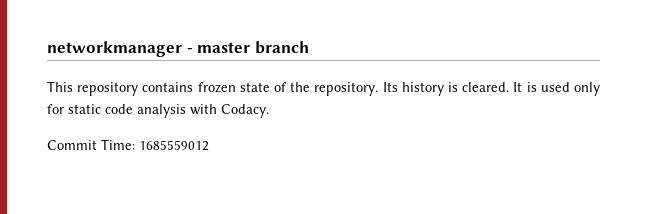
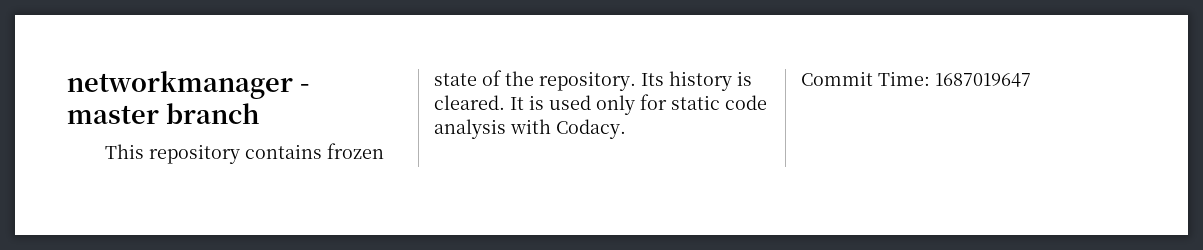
[139,140,209,151] 1685559012 -> [935,73,1031,87] 1687019647

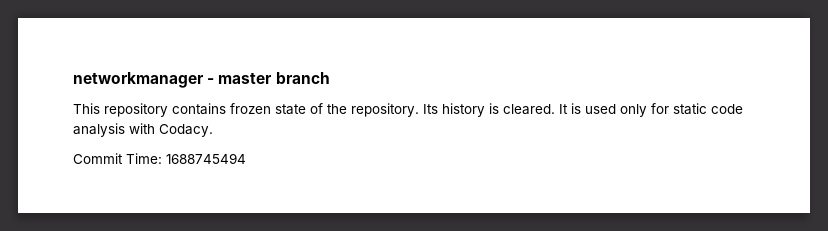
[935,73,1031,87] 1687019647 -> [166,153,246,164] 1688745494

